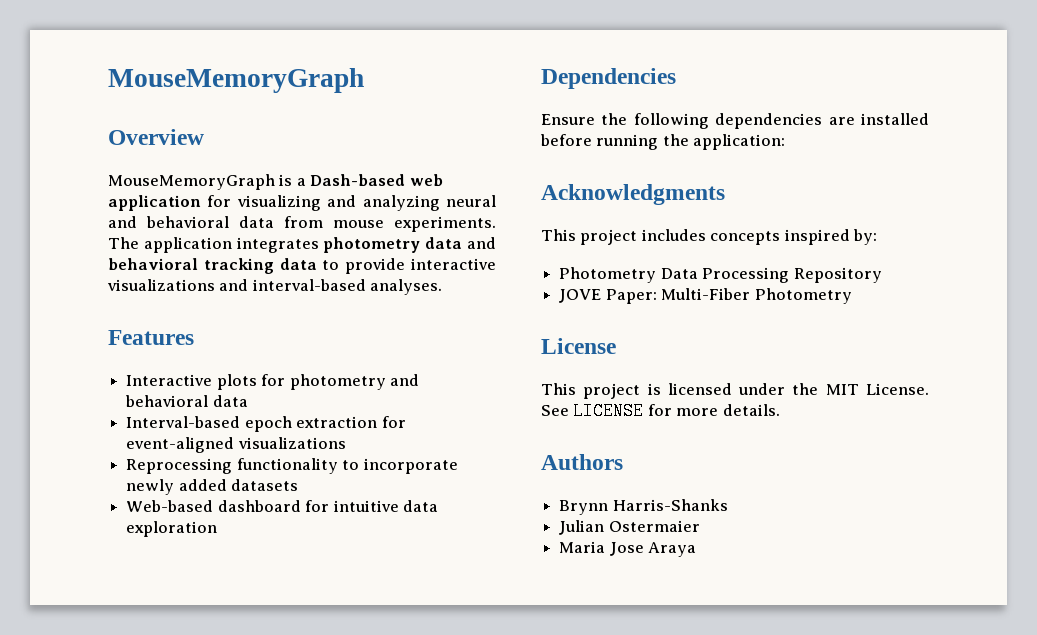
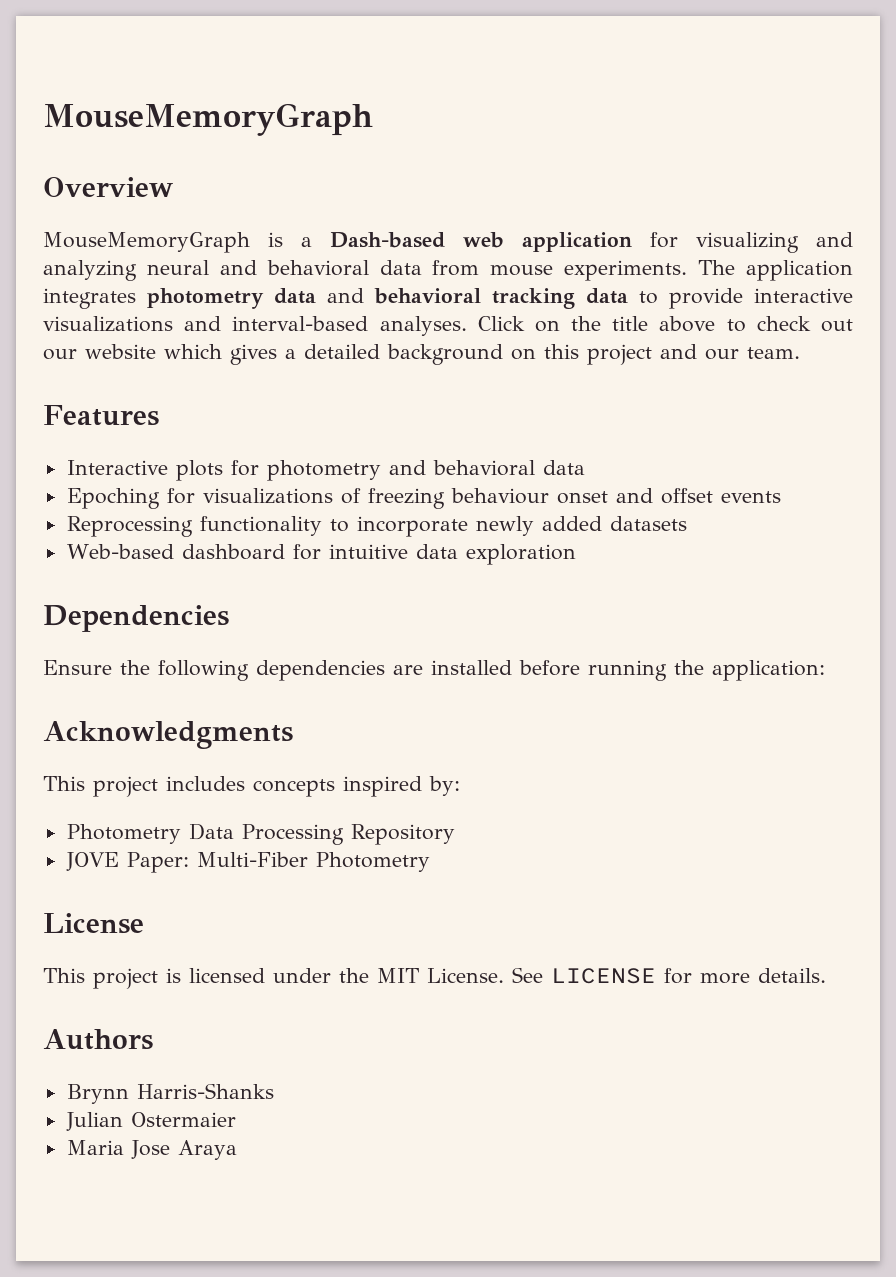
(443, 287) none -> [477,316,853,332] [43,344,800,365] Click on the title above to check out our website which gives a detailed background on this project and our team.
[126,416,406,432] [126,437,346,453] Interval-based epoch extraction for event-aligned visualizations -> [66,488,781,509] Epoching for visualizations of freezing behaviour onset and offset events

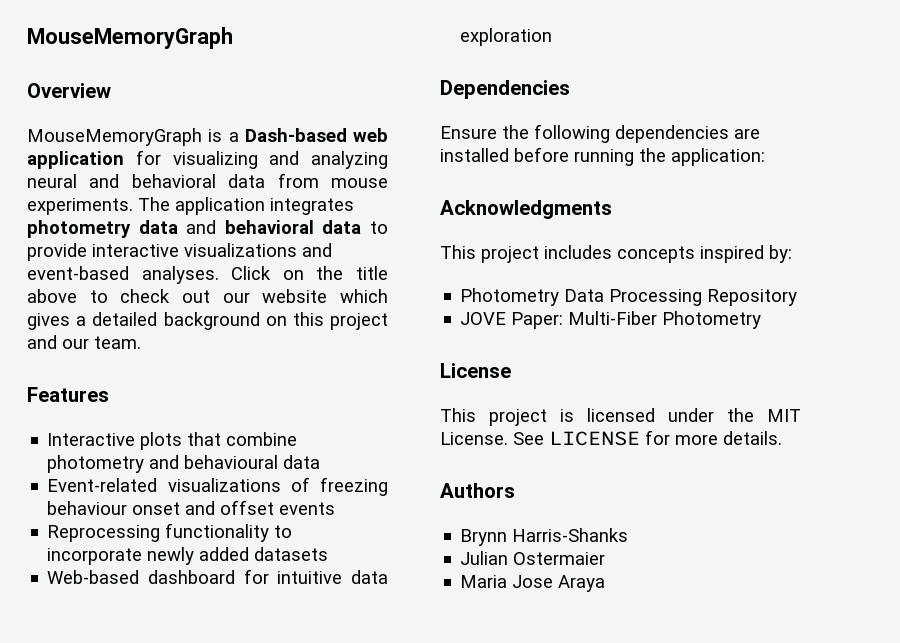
[492,288,575,309] tracking -> (314, 227) none
[232,316,369,331] interval-based -> [27,266,129,280] event-based
[230,460,259,476] for -> [187,432,298,446] that combine
[432,460,535,476] behavioral -> [184,455,279,469] behavioural
[66,488,195,509] Epoching for -> [47,478,158,492] Event-related

